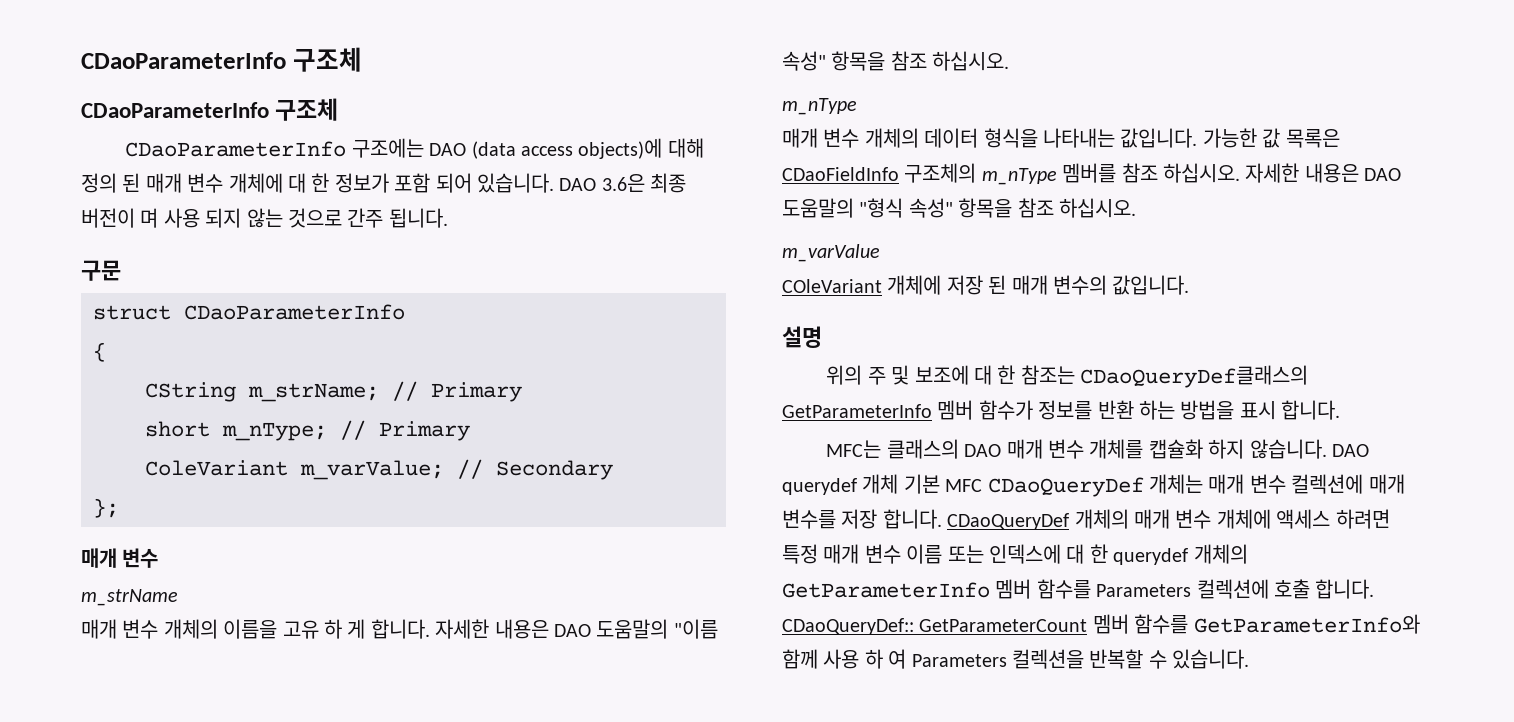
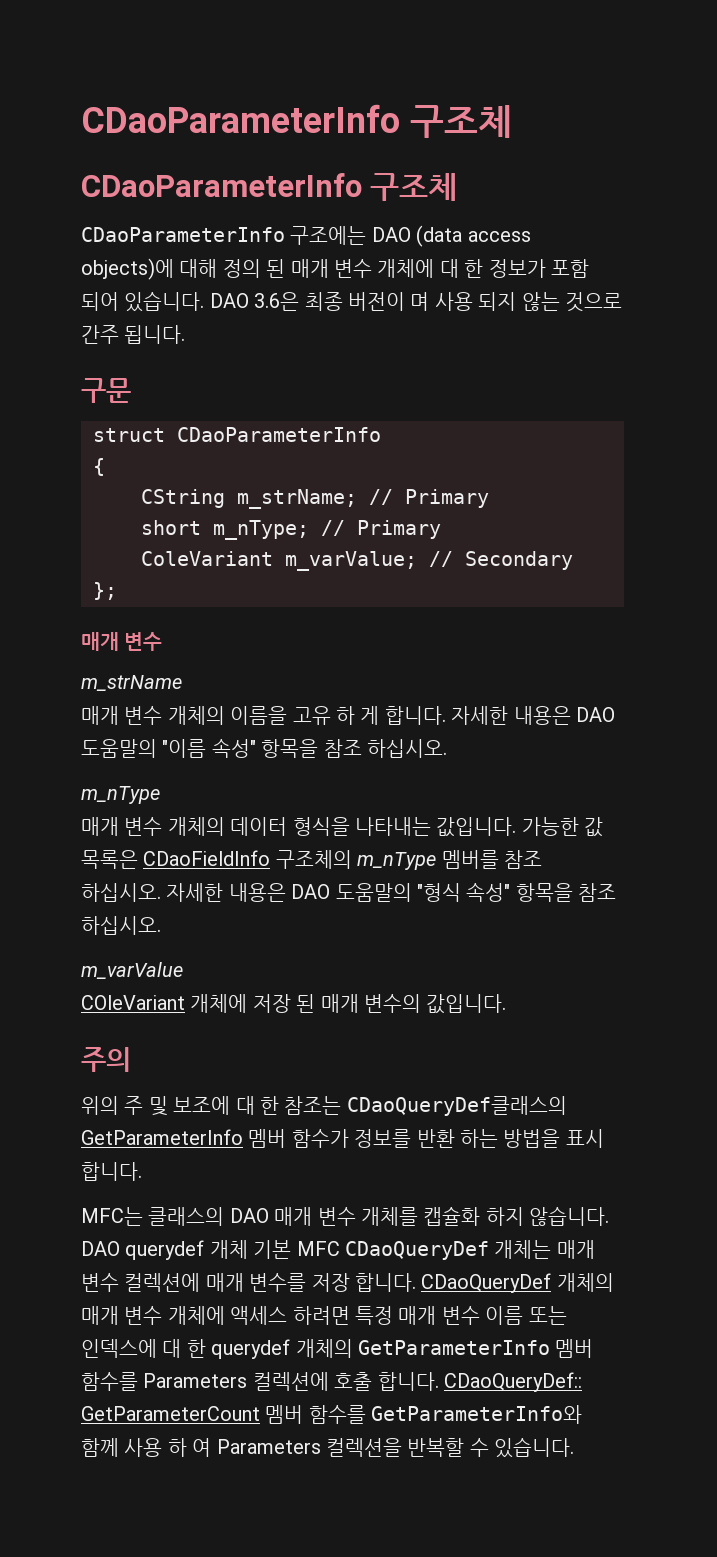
[782,326,822,348] 설명 -> [81,1047,131,1072] 주의

